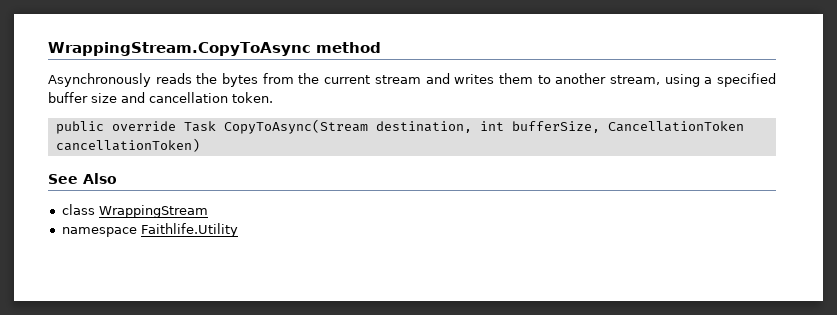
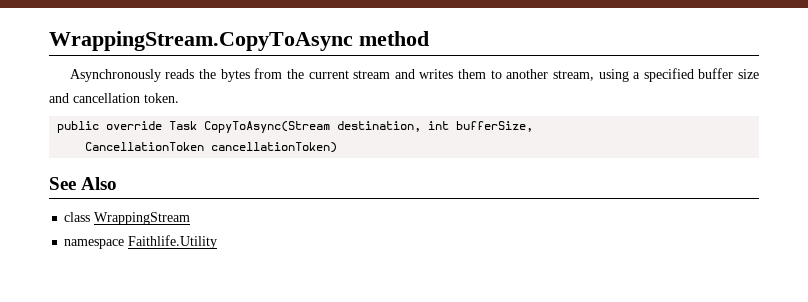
(600, 127) none -> (534, 126) //

